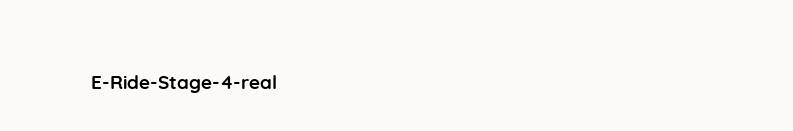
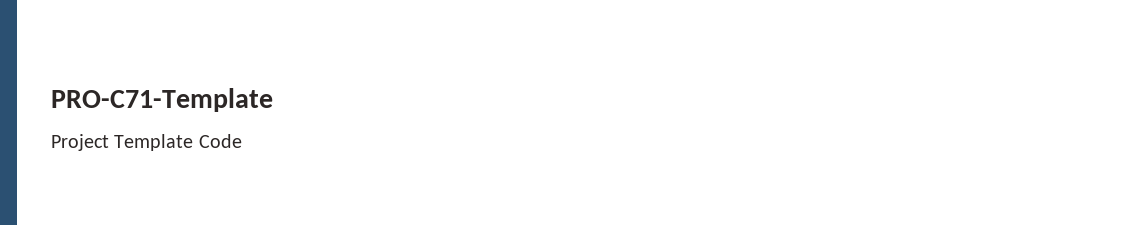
[91,75,277,93] E-Ride-Stage-4-real -> [51,88,273,112] [51,134,242,151] PRO-C71-Template // Project Template Code

